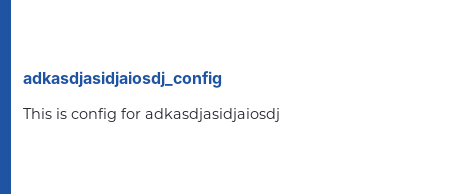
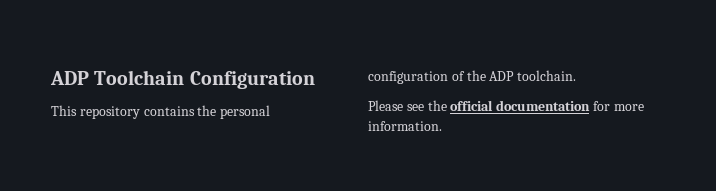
[23,71,222,88] [23,108,280,122] adkasdjasidjaiosdj_config // This is config for adkasdjasidjaiosdj -> [50,70,315,89] [51,105,271,119] [368,70,577,84] [368,100,644,111] [368,121,442,131] ADP Toolchain Configuration // This repository contains the personal configuration of the ADP toolchain. // Please see the official documentation for more information.

